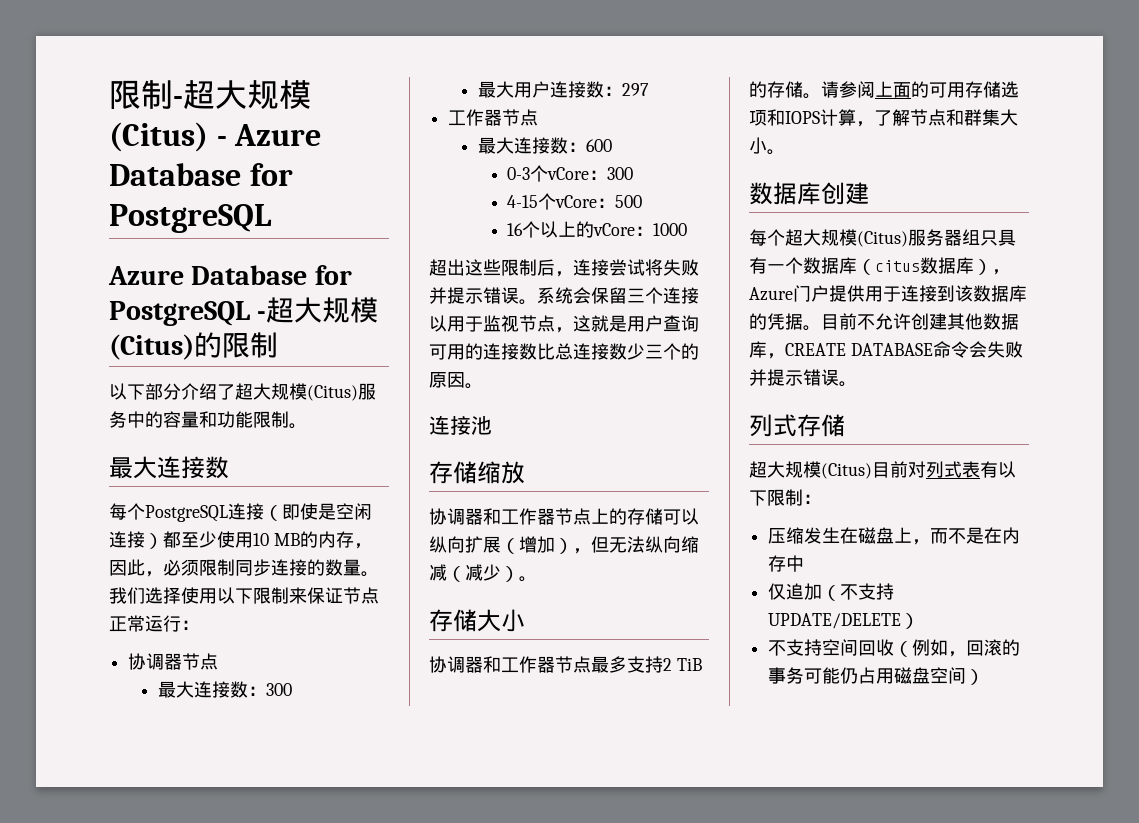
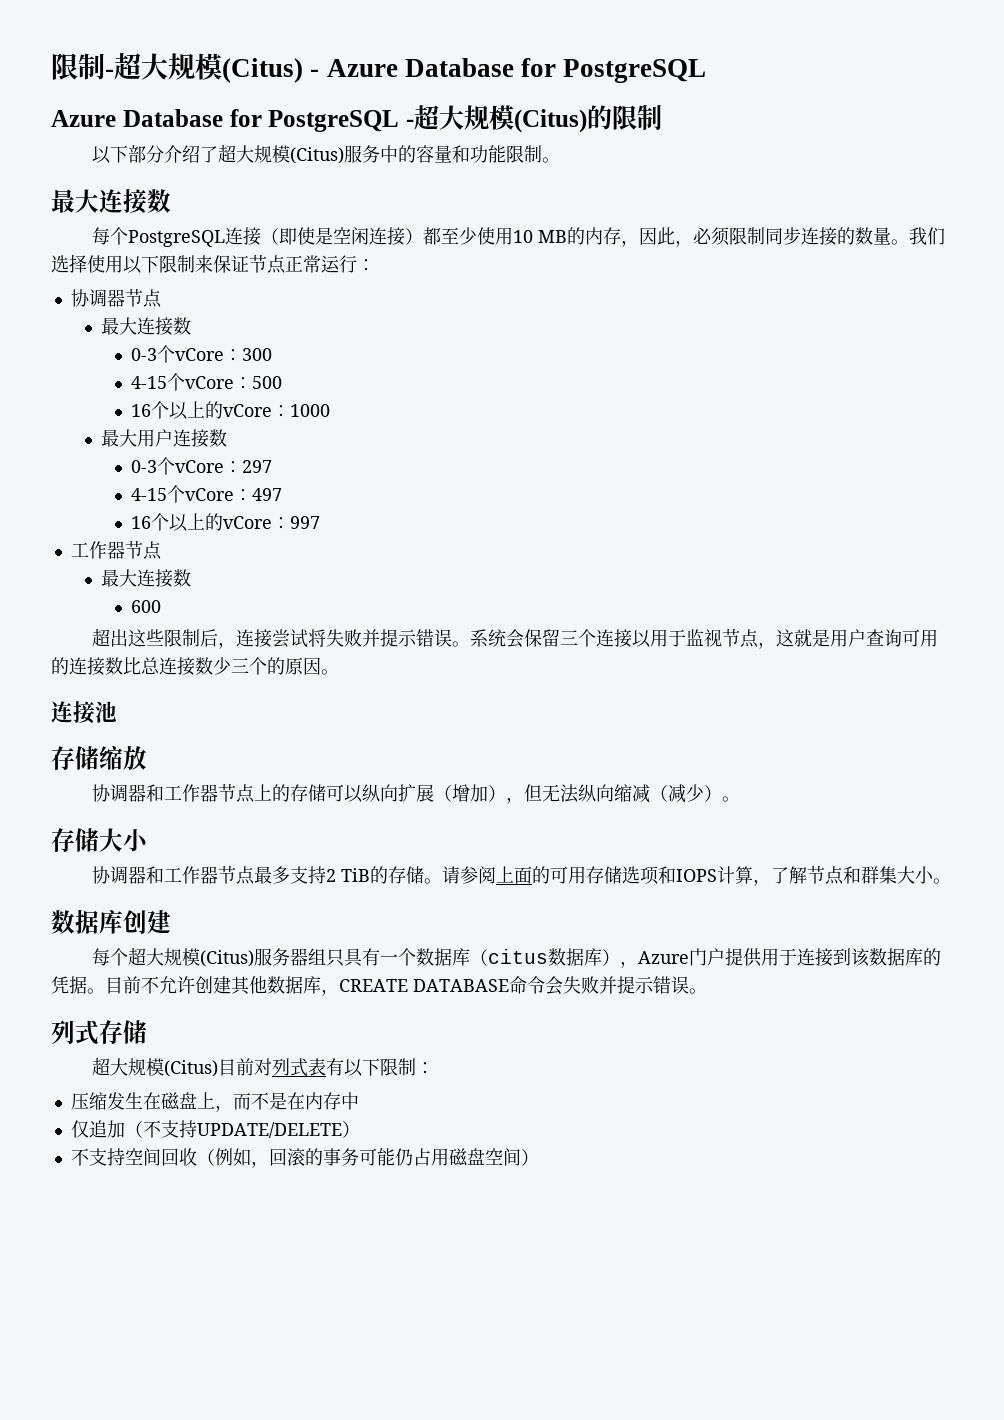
[247,683,292,696] [477,81,649,98] [448,109,539,126] [477,137,612,154] ：300 // 最大用户连接数：297 // 工作器节点 // 最大连接数：600 -> (191, 326) none
(688, 229) none -> [100,429,227,448] [130,457,272,475] [130,485,282,503] [130,513,320,532] [70,541,162,560] [100,569,191,588] [130,600,161,613] // 最大用户连接数 // 0-3个vCore：297 // 4-15个vCore：497 // 16个以上的vCore：997 // 工作器节点 // 最大连接数 // 600

